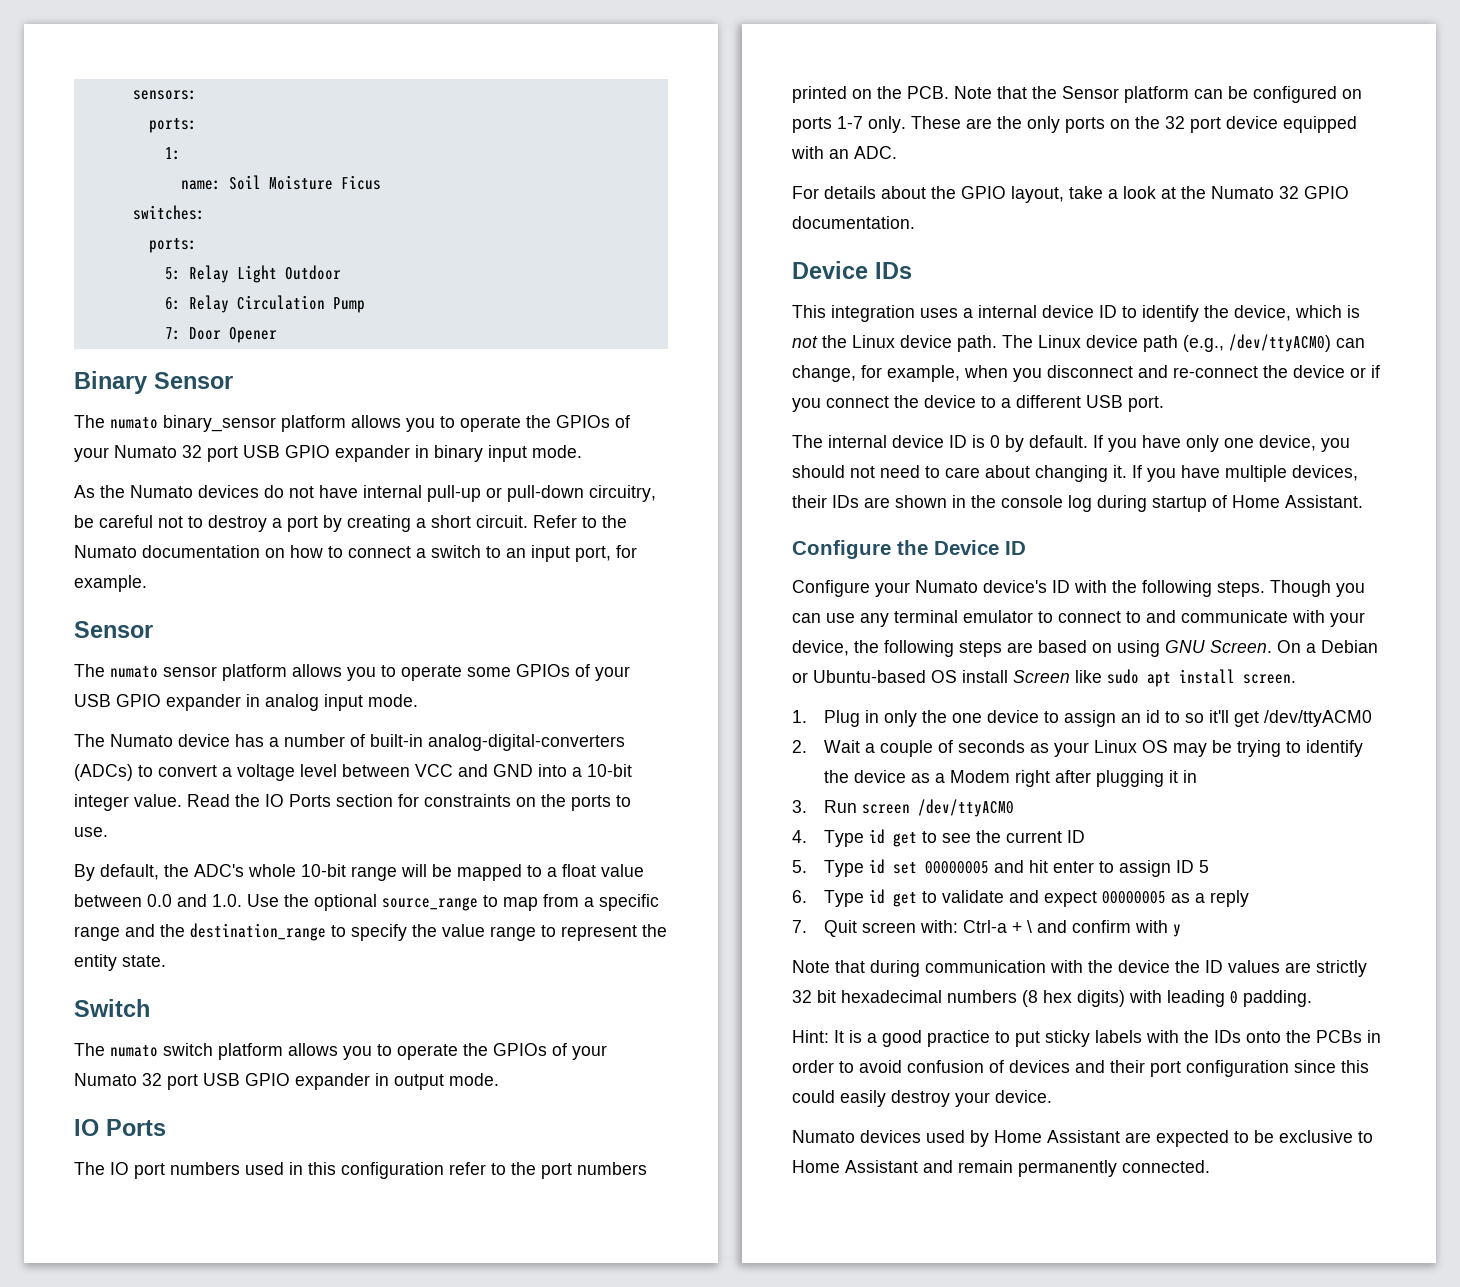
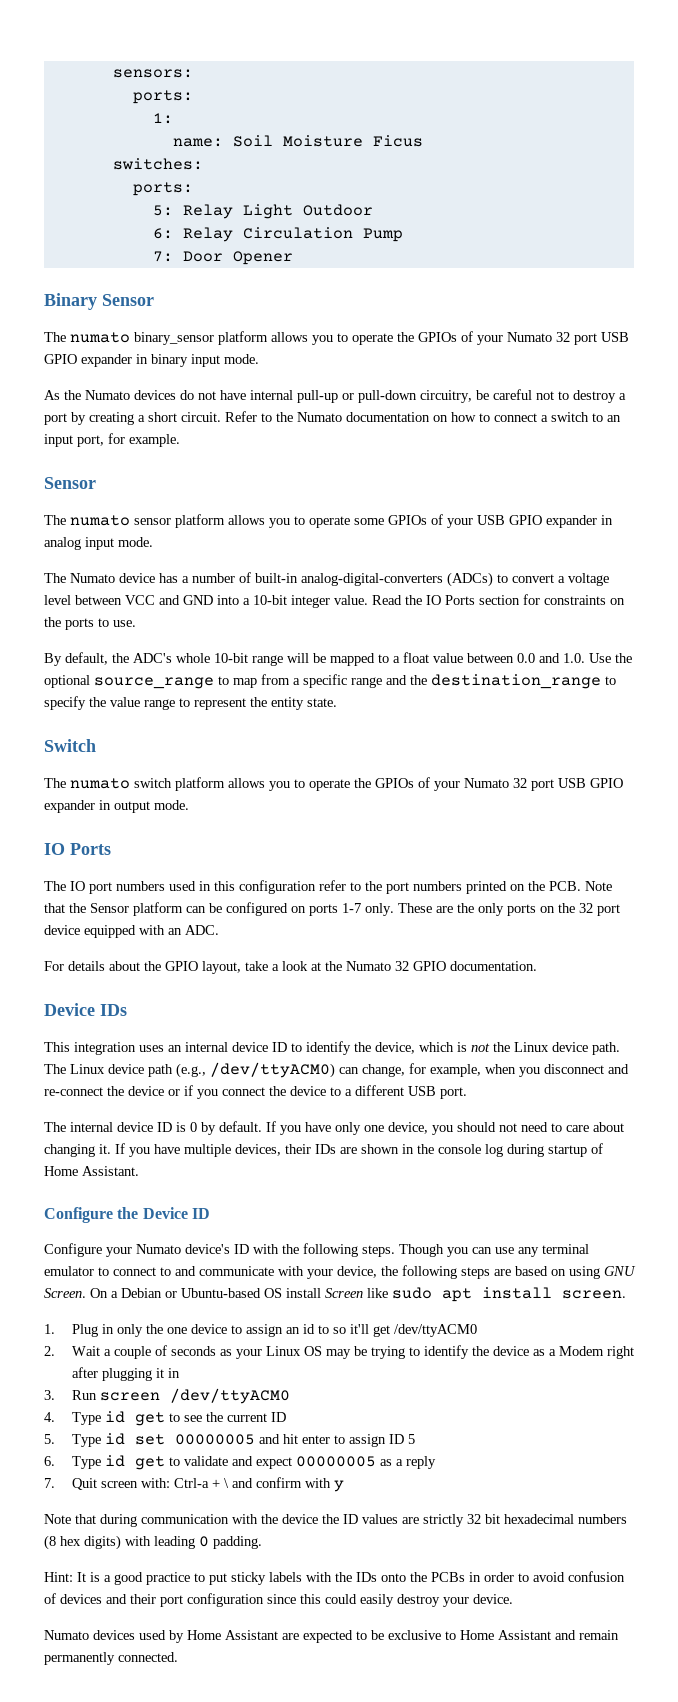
[963,308,973,318] a -> [168,1045,182,1052] an

